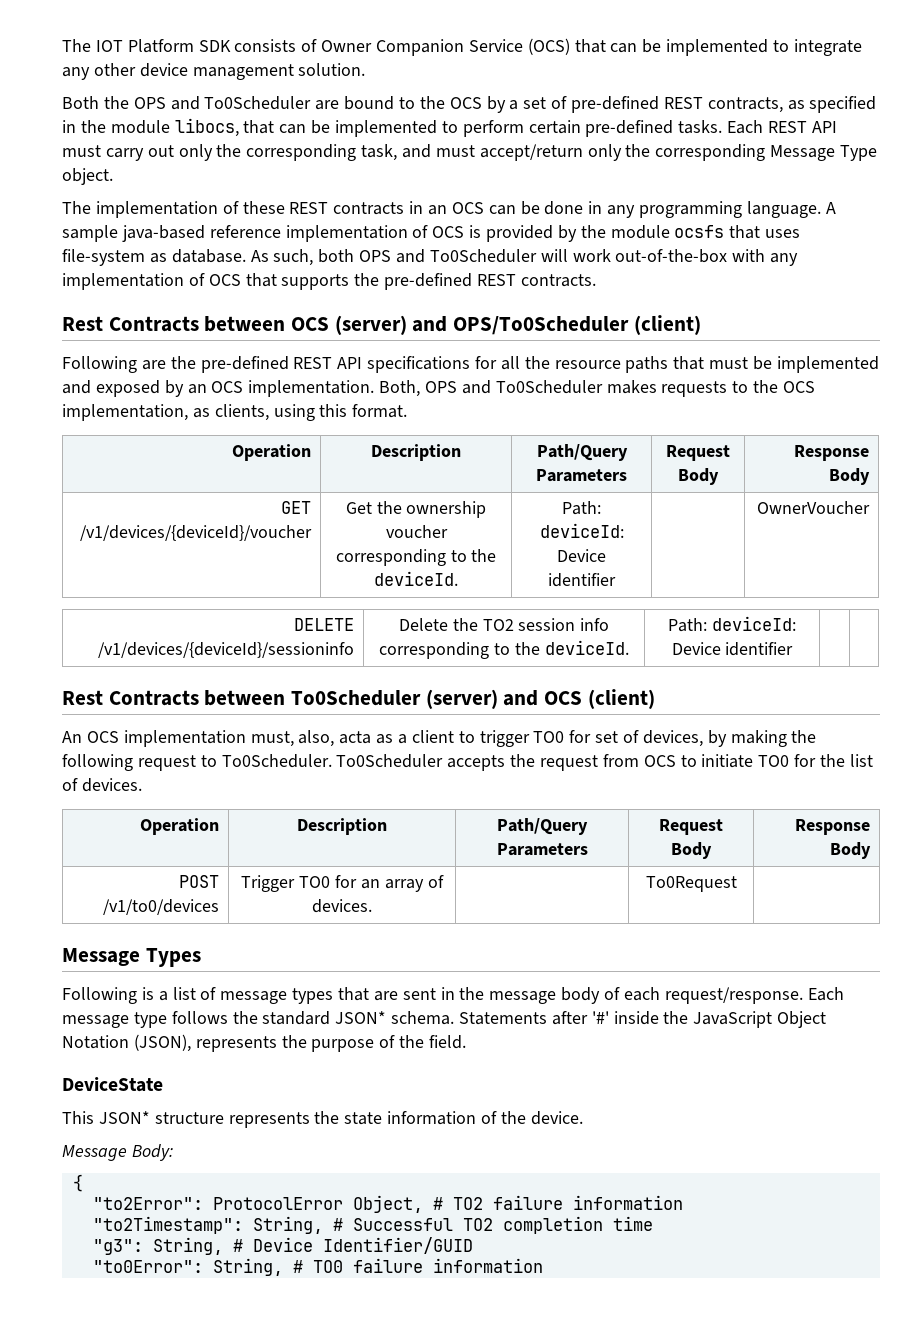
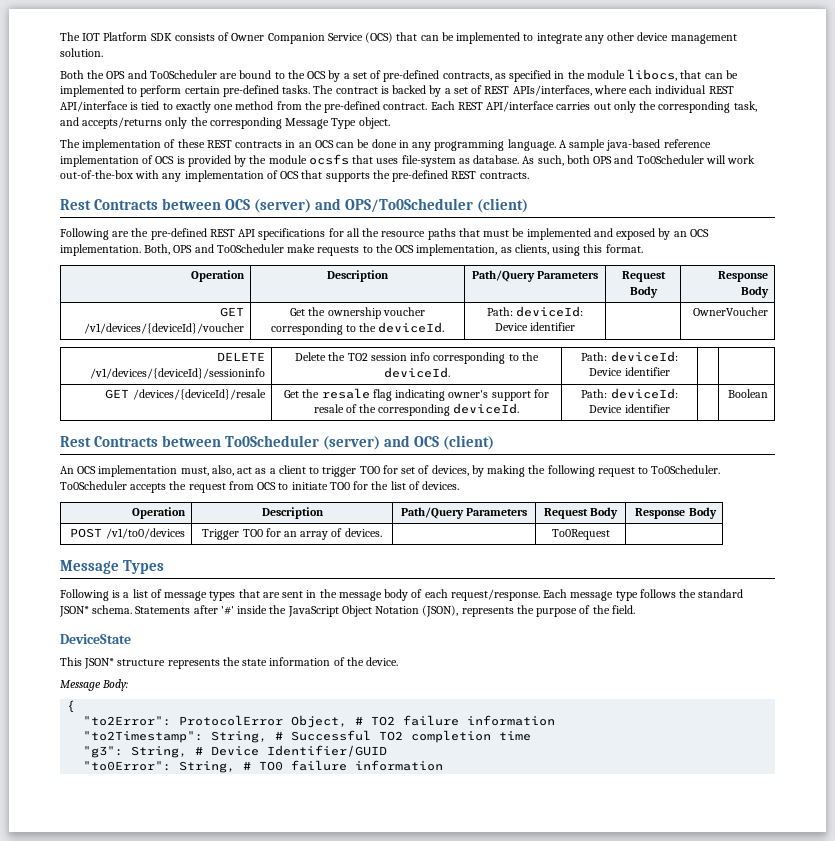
[663,97,703,109] REST -> (440, 76) none
[727,120,837,134] [62,145,144,161] Each REST API must carry -> [313,85,734,97] [60,101,591,113] The contract is backed by a set of REST APIs/interfaces, where each individual REST API/interface is tied to exactly one method from the pre-defined contract. Each REST API/interface carries
[435,144,583,161] must accept/return -> [82,117,163,129] accepts/returns
[606,380,657,394] makes -> [287,244,316,253] make
(794, 649) none -> [105,389,266,400] [284,388,549,401] [313,403,520,416] [581,388,678,399] [589,404,670,413] [727,389,768,398] // GET /devices/{deviceId}/resale | Get the resale flag indicating owner's support for resale of the corresponding deviceId. | Path: deviceId: Device identifier | | Boolean
[339,731,372,744] acta -> [237,467,253,474] act

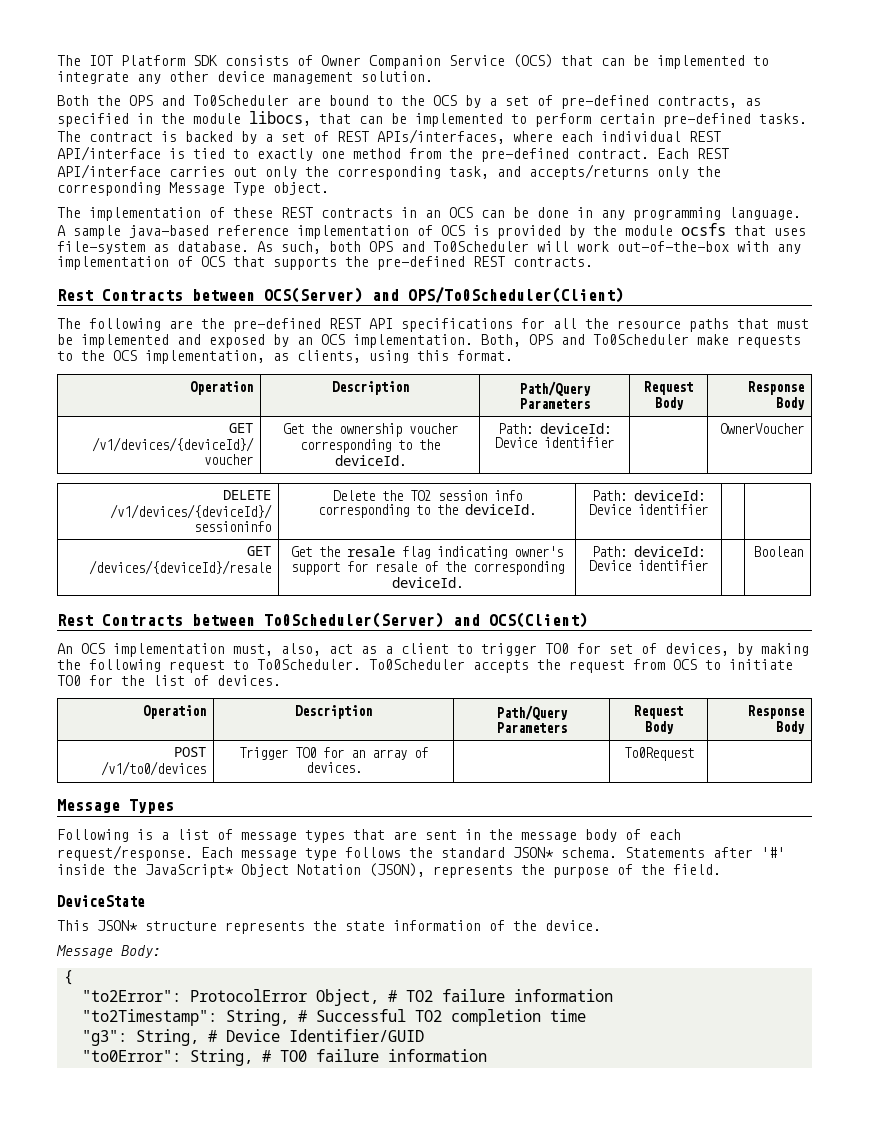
[225,198,529,213] [60,228,109,240] OCS (server) and OPS/To0Scheduler (client) // Following -> [264,287,624,303] [57,318,161,331] OCS(Server) and OPS/To0Scheduler(Client) // The following
[225,435,495,450] To0Scheduler (server) and OCS (client) -> [264,612,588,628] To0Scheduler(Server) and OCS(Client)
[287,606,339,617] JavaScript -> [145,864,234,878] JavaScript*

